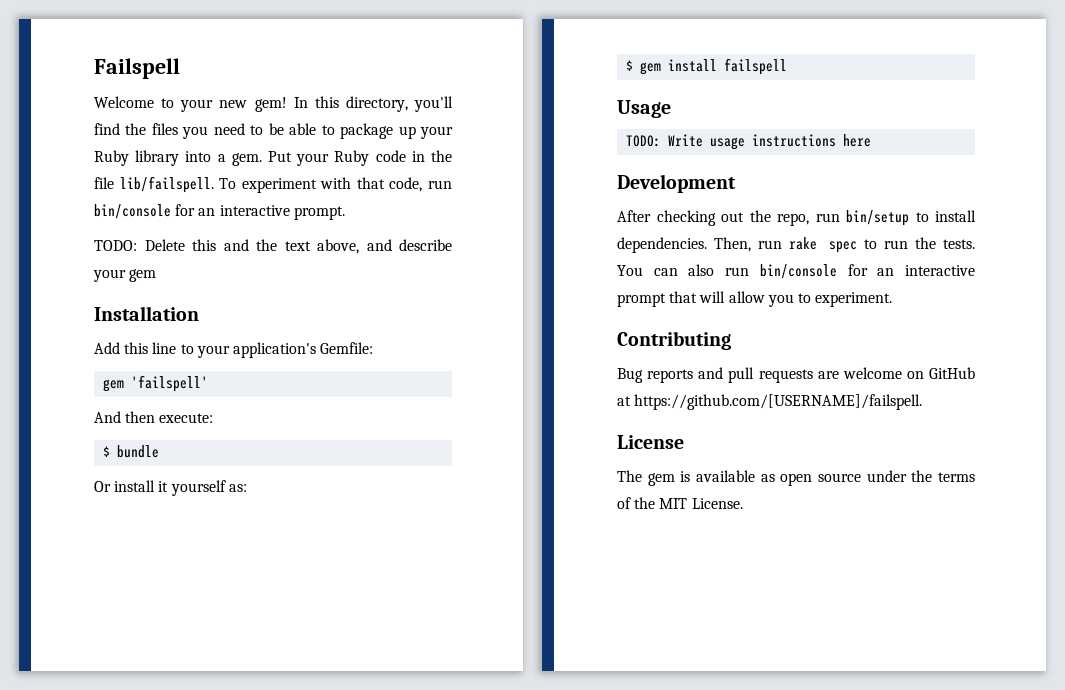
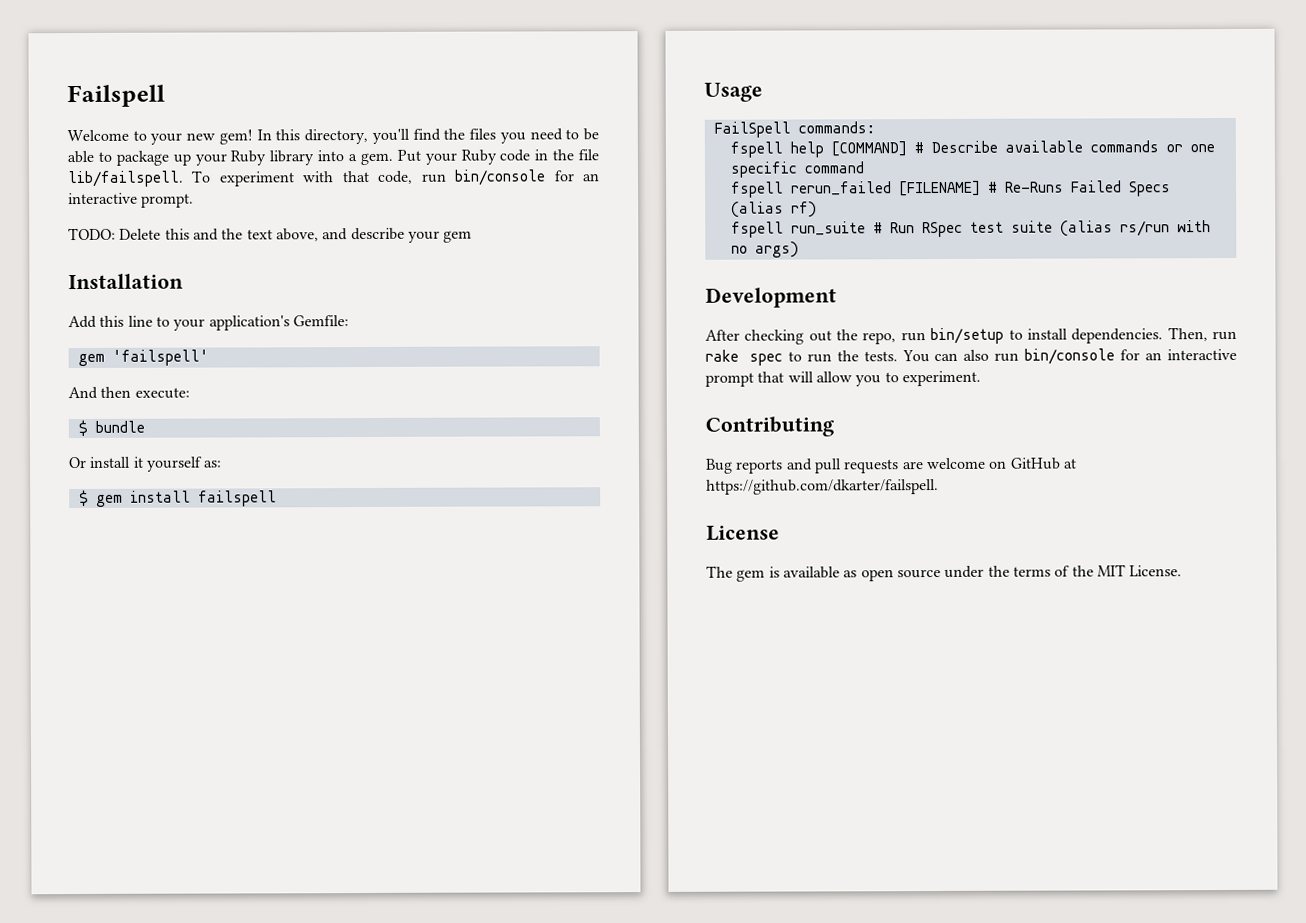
[626,134,872,150] TODO: Write usage instructions here -> [713,121,875,138] [729,140,1215,158] [729,161,864,178] [730,180,1171,198] [730,201,817,218] [730,220,1211,238] [730,241,799,258] FailSpell commands: // fspell help [COMMAND] # Describe available commands or one specific command // fspell rerun_failed [FILENAME] # Re-Runs Failed Specs (alias rf) // fspell run_suite # Run RSpec test suite (alias rs/run with no args)
[634,394,923,410] https://github.com/[USERNAME]/failspell. -> [706,479,939,495] https://github.com/dkarter/failspell.

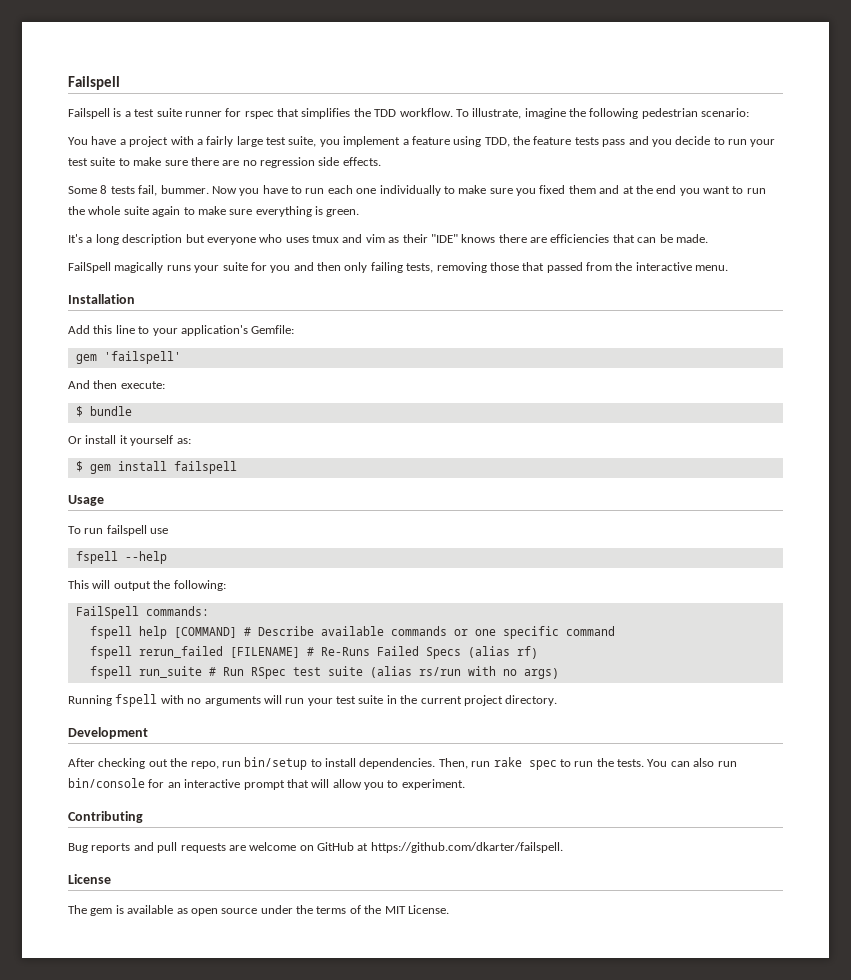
[67,128,600,145] [67,149,599,166] [67,169,601,188] [68,192,195,208] [68,227,473,243] Welcome to your new gem! In this directory, you'll find the files you need to be able to package up your Ruby library into a gem. Put your Ruby code in the file lib/failspell. To experiment with that code, run bin/console for an interactive prompt. // TODO: Delete this and the text above, and describe your gem -> [68,108,750,119] [68,136,776,147] [68,157,381,168] [68,185,766,196] [68,206,360,217] [68,234,708,245] [68,262,729,273] Failspell is a test suite runner for rspec that simplifies the TDD workflow. To illustrate, imagine the following pedestrian scenario: // You have a project with a fairly large test suite, you implement a feature using TDD, the feature tests pass and you decide to run your test suite to make sure there are no regression side effects. // Some 8 tests fail, bummer. Now you have to run each one individually to make sure you fixed them and at the end you want to run the whole suite again to make sure everything is green. // It's a long description but everyone who uses tmux and vim as their "IDE" knows there are efficiencies that can be made. // FailSpell magically runs your suite for you and then only failing tests, removing those that passed from the interactive menu.
(763, 92) none -> [68,525,169,536] [75,551,167,564] [68,580,226,591] // To run failspell use // fspell --help // This will output the following:
(799, 249) none -> [68,694,558,707] // Running fspell with no arguments will run your test suite in the current project directory.

